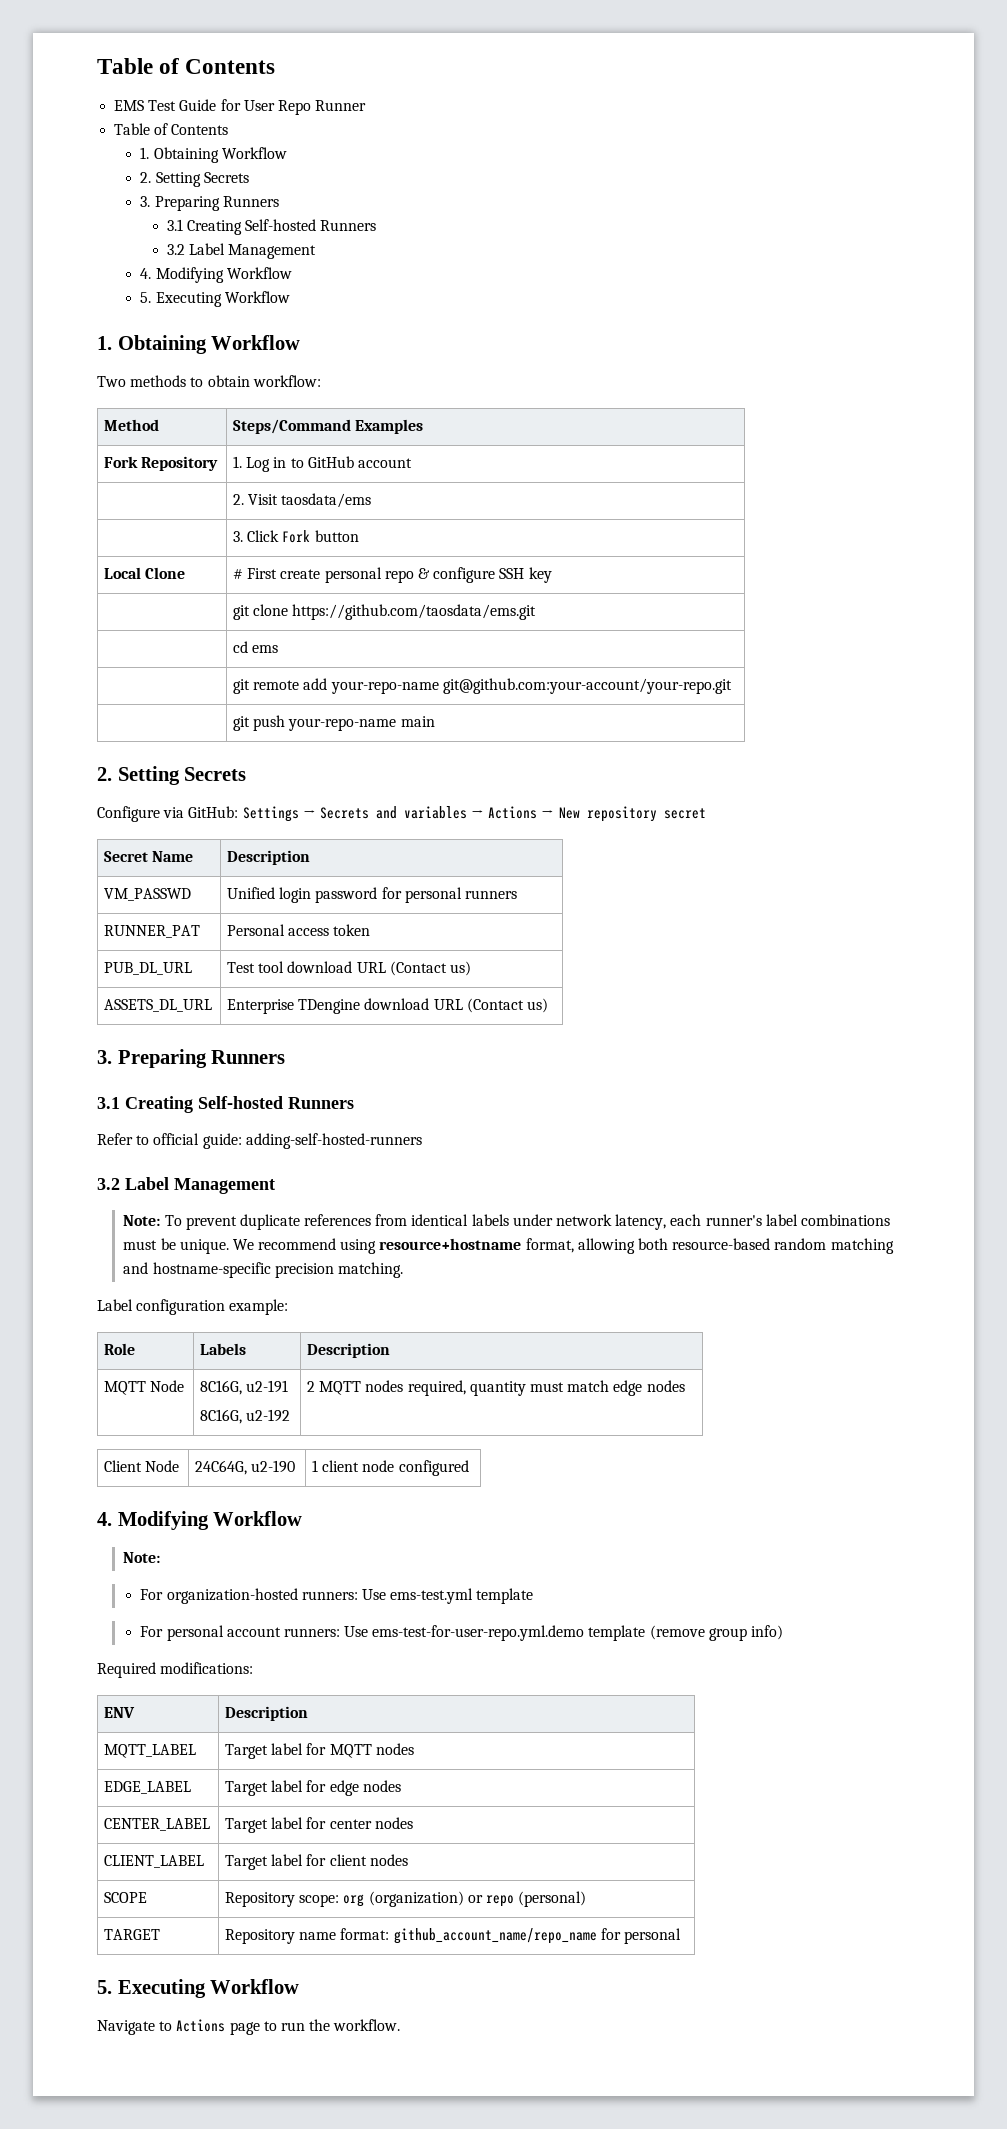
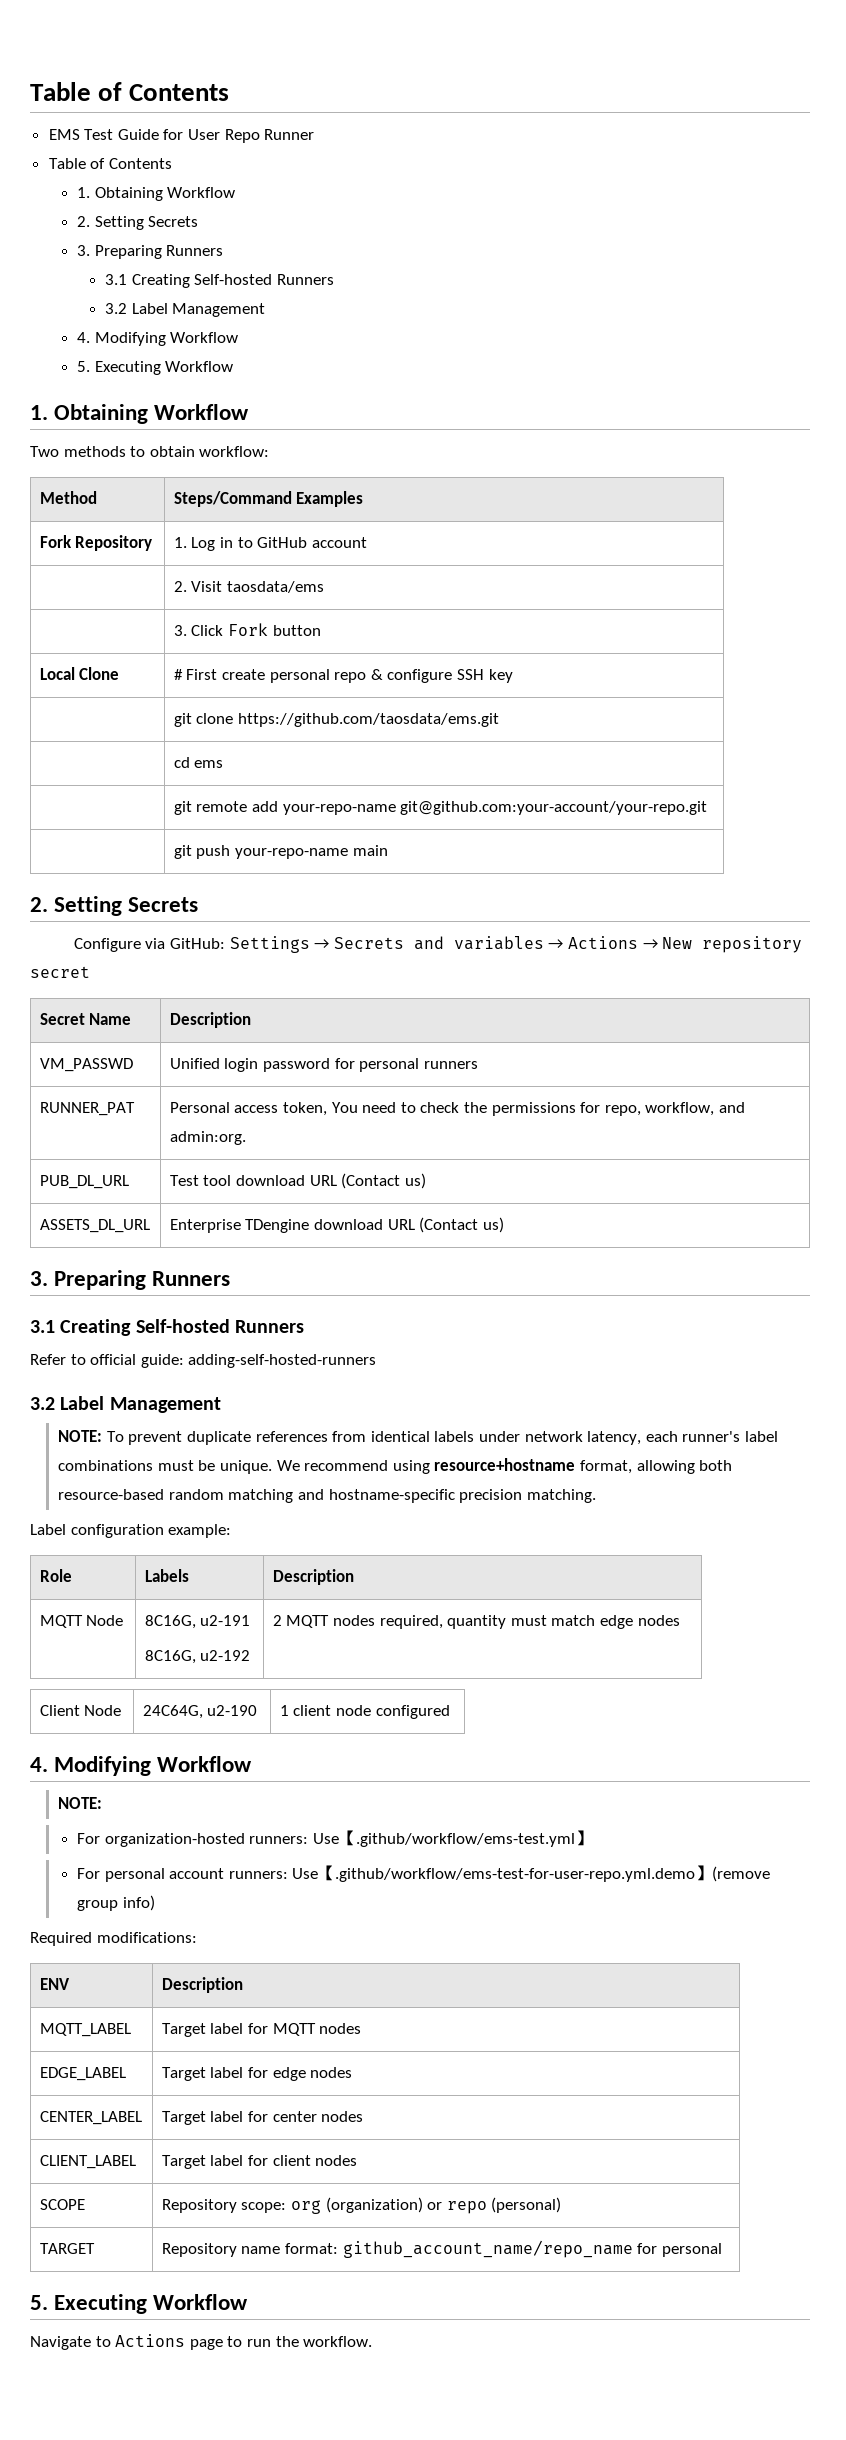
[333,924,371,936] token -> [282,1102,745,1116] [169,1131,246,1145] token, You need to check the permissions for repo, workflow, and admin:org.
[123,1215,161,1226] Note: -> [58,1430,103,1442] NOTE:
[123,1552,161,1563] Note: -> [58,1797,103,1809] NOTE:
[390,1588,534,1604] ems-test.yml template -> [338,1830,592,1847] 【.github/workflow/ems-test.yml】
[372,1625,646,1641] ems-test-for-user-repo.yml.demo template -> [318,1865,713,1882] 【.github/workflow/ems-test-for-user-repo.yml.demo】

